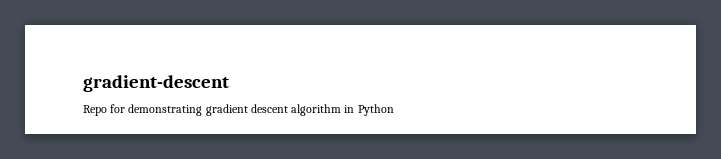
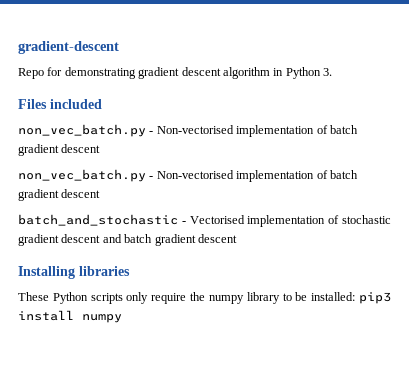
(394, 110) none -> [323,68,332,76] [18,99,102,109] [18,124,358,137] [18,144,101,156] [18,169,358,182] [18,189,101,201] [18,214,392,227] [18,234,237,246] [18,266,130,279] [18,292,391,304] [18,310,122,323] 3. // Files included // non_vec_batch.py - Non-vectorised implementation of batch gradient descent // non_vec_batch.py - Non-vectorised implementation of batch gradient descent // batch_and_stochastic - Vectorised implementation of stochastic gradient descent and batch gradient descent // Installing libraries // These Python scripts only require the numpy library to be installed: pip3 install numpy

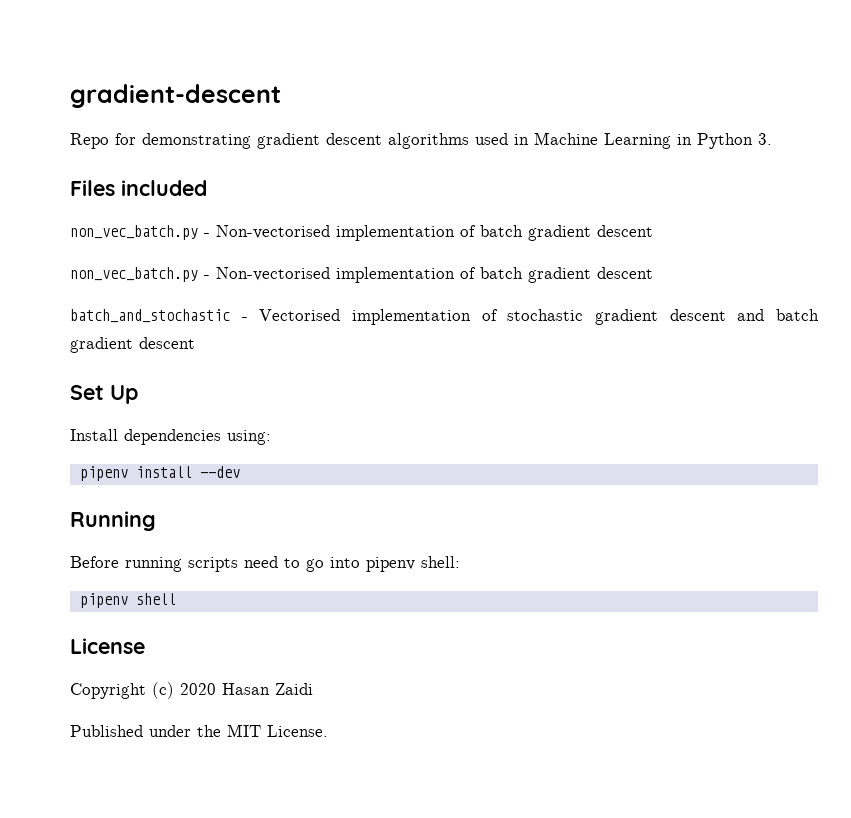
[222,67,270,79] algorithm -> [388,132,671,149] algorithms used in Machine Learning
[18,266,130,279] [18,292,391,304] [18,310,122,323] Installing libraries // These Python scripts only require the numpy library to be installed: pip3 install numpy -> [70,385,138,404] [70,429,271,445] [79,466,240,481] [70,511,156,531] [70,556,460,572] [79,593,176,608] [70,638,145,654] [70,682,313,699] [70,724,328,737] Set Up // Install dependencies using: // pipenv install --dev // Running // Before running scripts need to go into pipenv shell: // pipenv shell // License // Copyright (c) 2020 Hasan Zaidi // Published under the MIT License.

